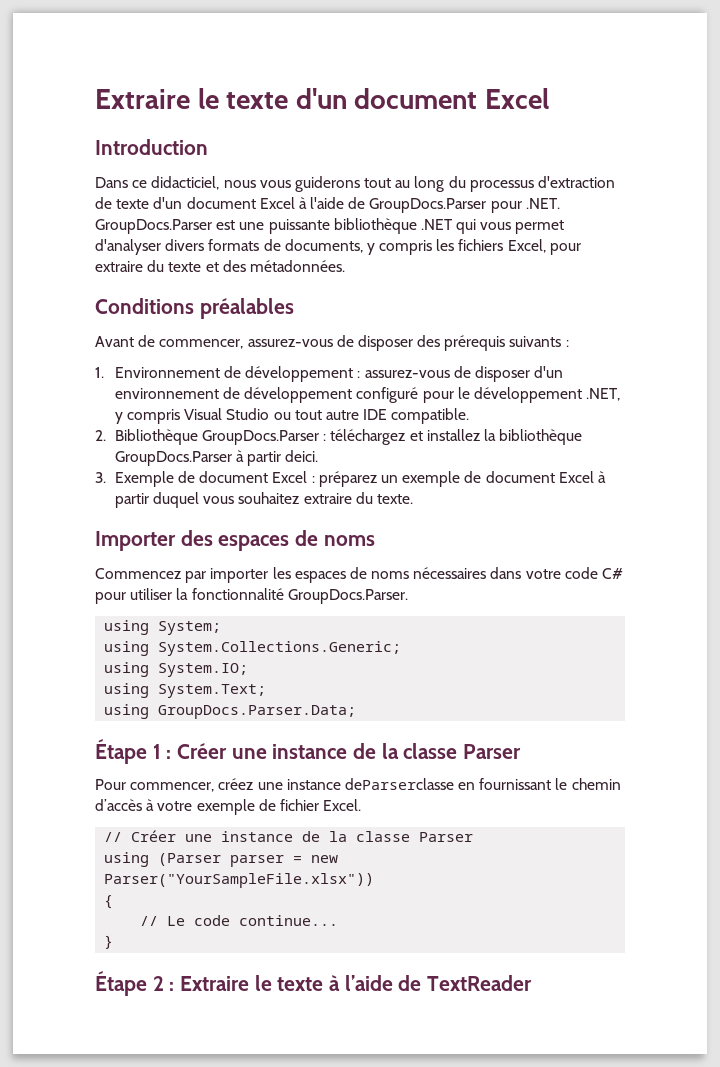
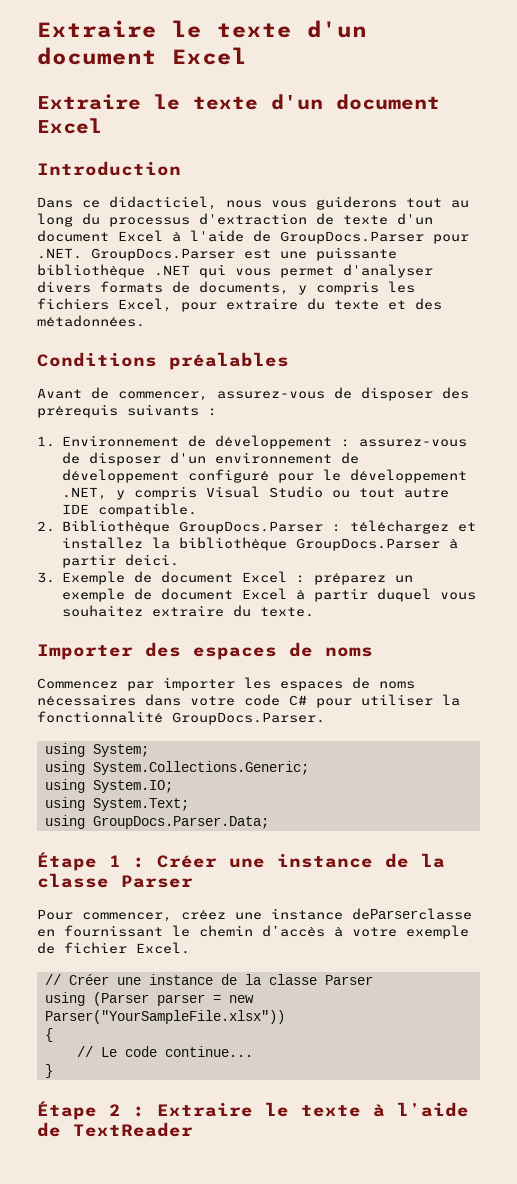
[95,88,549,109] Extraire le texte d'un document Excel -> [37,20,367,38] [37,47,247,65] [37,94,440,110] [37,118,102,134] Extraire le texte d'un document Excel // Extraire le texte d'un document Excel

